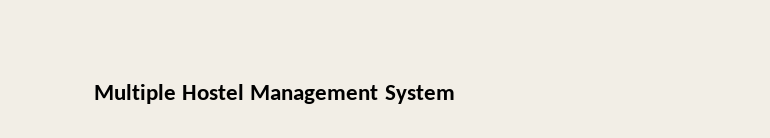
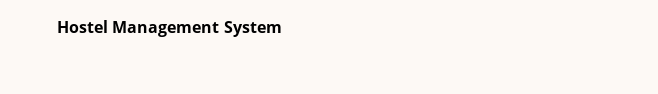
[94,84,176,104] Multiple -> (57, 26) none

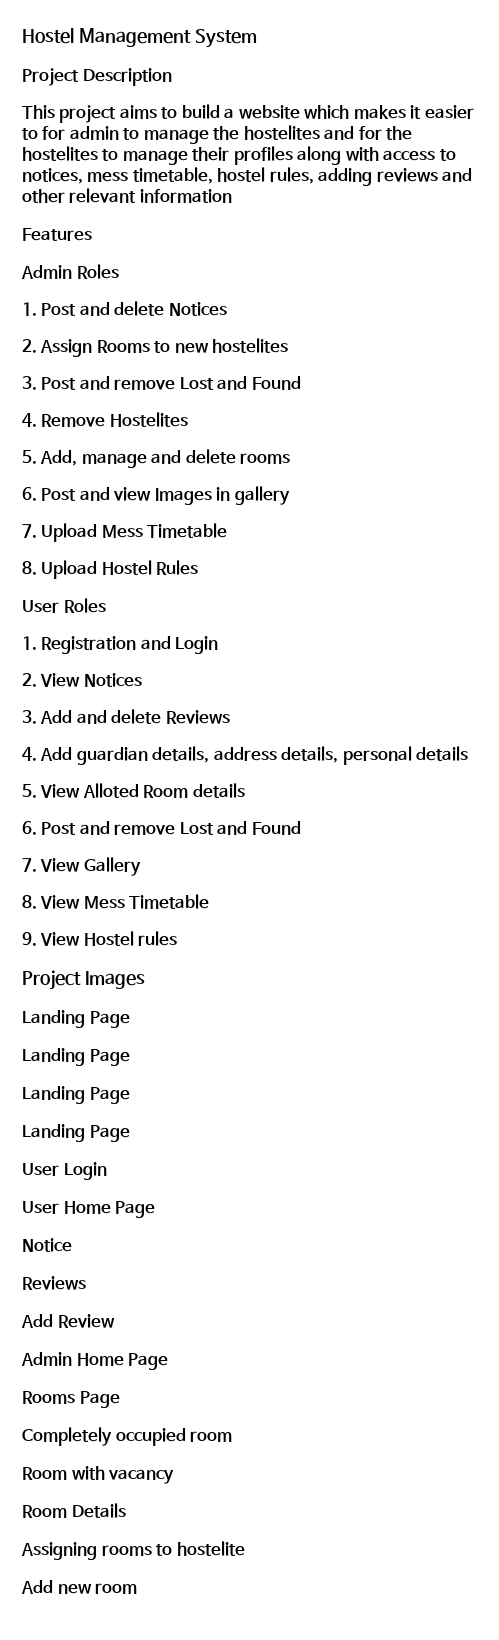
(282, 29) none -> [22,68,172,86] [22,104,474,123] [22,125,413,144] [22,146,456,165] [22,167,473,186] [22,188,232,203] [22,228,92,241] [21,264,119,279] [22,301,227,316] [22,338,289,357] [22,376,301,390] [22,412,188,427] [22,449,291,468] [22,486,290,505] [22,523,228,542] [22,560,199,579] [22,598,106,613] [22,636,219,654] [22,673,142,687] [22,709,230,724] [22,746,469,765] [22,783,245,798] [22,821,301,835] [22,857,141,876] [22,894,210,909] [22,931,178,946] [22,970,145,990] [22,1010,130,1028] [22,1048,130,1066] [22,1086,130,1104] [22,1124,130,1142] [22,1162,107,1180] [22,1201,156,1218] [22,1238,72,1252] [22,1276,86,1290] [21,1314,115,1328] [21,1352,169,1370] [22,1391,120,1408] [22,1427,233,1446] [22,1466,175,1484] [22,1503,126,1518] [21,1541,245,1560] [21,1580,138,1594] // Project Description // This project aims to build a website which makes it easier to for admin to manage the hostelites and for the hostelites to manage their profiles along with access to notices, mess timetable, hostel rules, adding reviews and other relevant information // Features // Admin Roles // 1. Post and delete Notices // 2. Assign Rooms to new hostelites // 3. Post and remove Lost and Found // 4. Remove Hostelites // 5. Add, manage and delete rooms // 6. Post and view Images in gallery // 7. Upload Mess Timetable // 8. Upload Hostel Rules // User Roles // 1. Registration and Login // 2. View Notices // 3. Add and delete Reviews // 4. Add guardian details, address details, personal details // 5. View Alloted Room details // 6. Post and remove Lost and Found // 7. View Gallery // 8. View Mess Timetable // 9. View Hostel rules // Project Images // Landing Page // Landing Page // Landing Page // Landing Page // User Login // User Home Page // Notice // Reviews // Add Review // Admin Home Page // Rooms Page // Completely occupied room // Room with vacancy // Room Details // Assigning rooms to hostelite // Add new room

